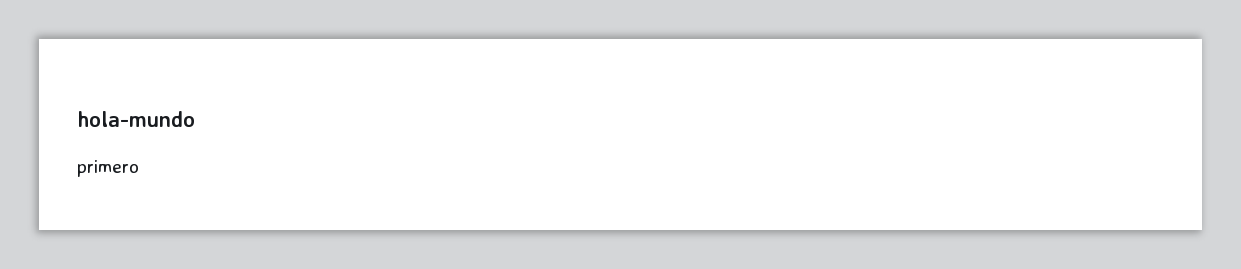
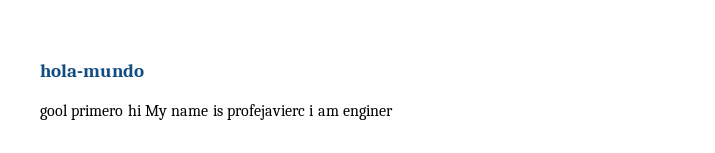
[77,160,139,177] primero -> [40,104,393,120] gool primero hi My name is profejavierc i am enginer

